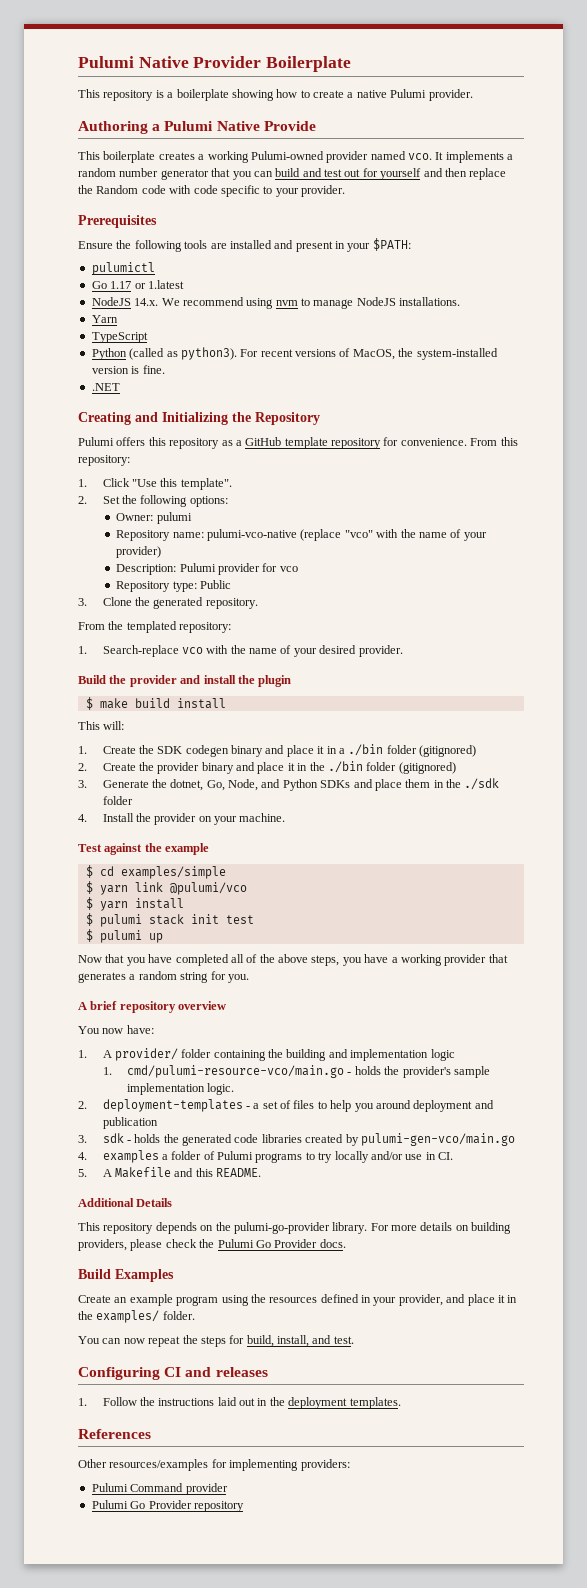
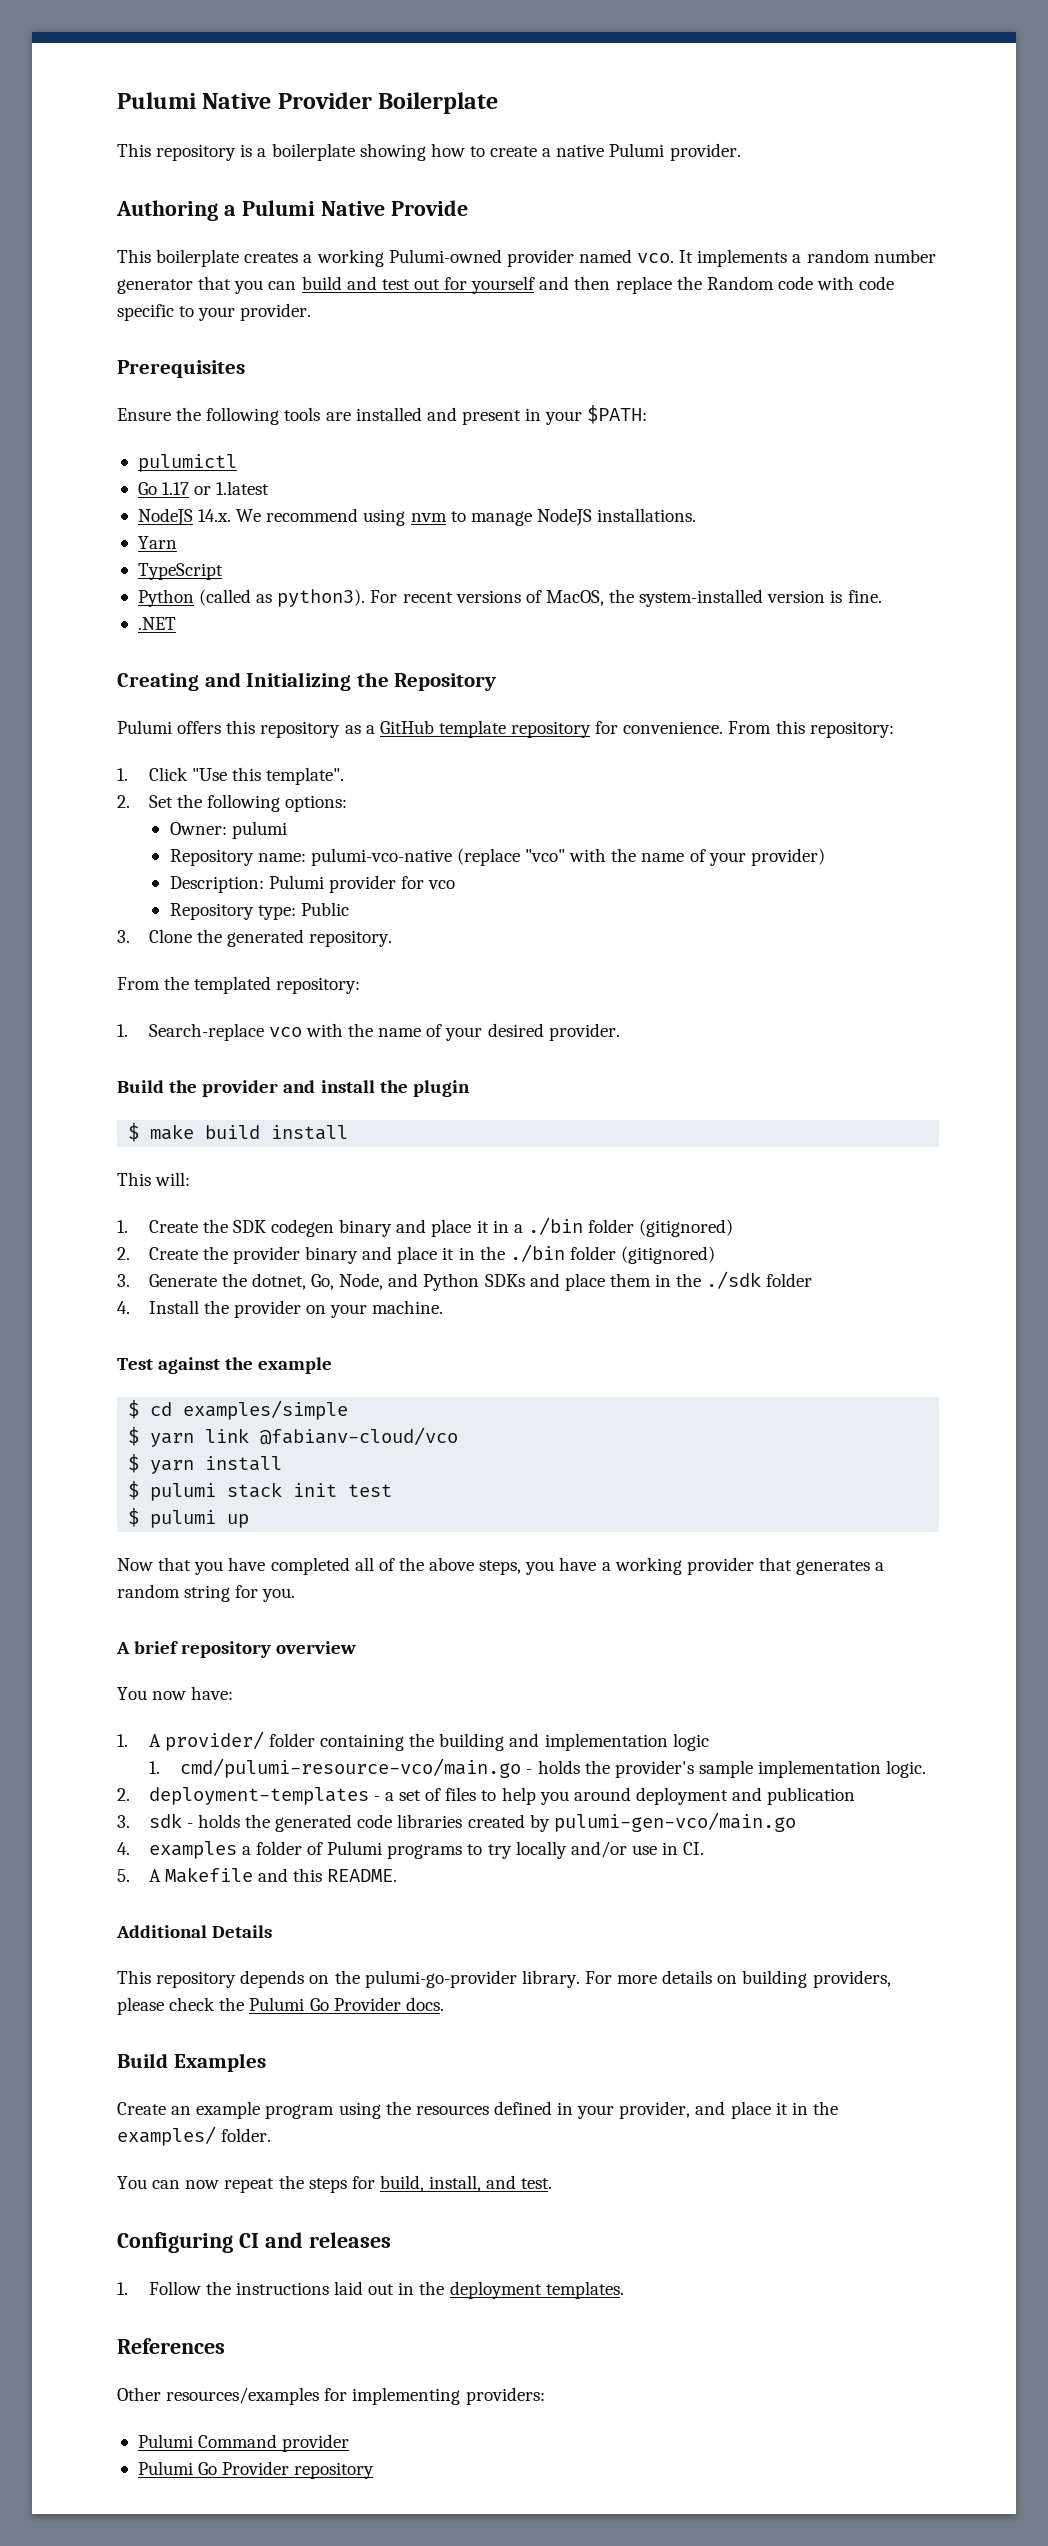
[169,882,247,895] @pulumi/vco -> [260,1427,459,1445] @fabianv-cloud/vco

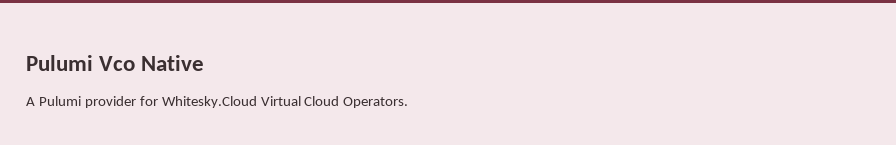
[117,92,499,114] [117,143,741,161] [116,200,468,221] [117,249,936,267] [117,276,895,294] [117,303,312,321] [117,360,245,378] [117,405,648,425] [137,454,237,472] [137,481,270,495] [137,508,697,526] [137,536,177,549] [137,563,223,580] [137,589,882,607] [137,617,176,630] [117,672,497,691] [117,720,894,738] [117,767,345,785] [117,794,348,812] [169,821,287,839] [169,848,825,866] [169,875,456,893] [169,902,349,920] [117,929,393,947] [117,976,361,994] [117,1023,620,1041] [117,1080,470,1097] [128,1123,349,1142] [117,1172,191,1186] [117,1217,734,1237] [117,1244,716,1264] [117,1271,813,1291] [117,1300,444,1318] [117,1357,333,1374] [128,1400,349,1420] [128,1427,459,1447] [128,1454,283,1474] [128,1481,393,1501] [128,1508,250,1528] [117,1557,885,1575] [117,1584,296,1602] [116,1641,357,1658] [117,1686,234,1700] [117,1731,709,1751] [148,1758,927,1778] [117,1787,856,1805] [117,1812,796,1832] [117,1841,705,1859] [117,1867,398,1883] [116,1925,273,1938] [117,1970,891,1988] [117,1997,444,2015] [117,2053,266,2072] [117,2101,838,2119] [117,2126,272,2146] [117,2175,553,2193] [117,2232,391,2253] [117,2281,624,2299] [117,2338,225,2354] [117,2387,545,2405] [137,2434,350,2452] [137,2461,375,2479] Pulumi Native Provider Boilerplate // This repository is a boilerplate showing how to create a native Pulumi provider. // Authoring a Pulumi Native Provide // This boilerplate creates a working Pulumi-owned provider named vco. It implements a random number generator that you can build and test out for yourself and then replace the Random code with code specific to your provider. // Prerequisites // Ensure the following tools are installed and present in your $PATH: // pulumictl // Go 1.17 or 1.latest // NodeJS 14.x. We recommend using nvm to manage NodeJS installations. // Yarn // TypeScript // Python (called as python3). For recent versions of MacOS, the system-installed version is fine. // .NET // Creating and Initializing the Repository // Pulumi offers this repository as a GitHub template repository for convenience. From this repository: // 1. Click "Use this template". // 2. Set the following options: // Owner: pulumi // Repository name: pulumi-vco-native (replace "vco" with the name of your provider) // Description: Pulumi provider for vco // Repository type: Public // 3. Clone the generated repository. // From the templated repository: // 1. Search-replace vco with the name of your desired provider. // Build the provider and install the plugin // $ make build install // This will: // 1. Create the SDK codegen binary and place it in a ./bin folder (gitignored) // 2. Create the provider binary and place it in the ./bin folder (gitignored) // 3. Generate the dotnet, Go, Node, and Python SDKs and place them in the ./sdk folder // 4. Install the provider on your machine. // Test against the example // $ cd examples/simple // $ yarn link @fabianv-cloud/vco // $ yarn install // $ pulumi stack init test // $ pulumi up // Now that you have completed all of the above steps, you have a working provider that generates a random string for you. // A brief repository overview // You now have: // 1. A provider/ folder containing the building and implementation logic // 1. cmd/pulumi-resource-vco/main.go - holds the provider's sample implementation logic. // 2. deployment-templates - a set of files to help you around deployment and publication // 3. sdk - holds the generated code libraries created by pulumi-gen-vco/main.go // 4. examples a folder of Pulumi programs to try locally and/or use in CI. // 5. A Makefile and this README. // Additional Details // This repository depends on the pulumi-go-provider library. For more details on building providers, please check the Pulumi Go Provider docs. // Build Examples // Create an example program using the resources defined in your provider, and place it in the examples/ folder. // You can now repeat the steps for build, install, and test. // Configuring CI and releases // 1. Follow the instructions laid out in the deployment templates. // References // Other resources/examples for implementing providers: // Pulumi Command provider // Pulumi Go Provider repository -> [26,55,205,71] [26,96,409,108] Pulumi Vco Native // A Pulumi provider for Whitesky.Cloud Virtual Cloud Operators.

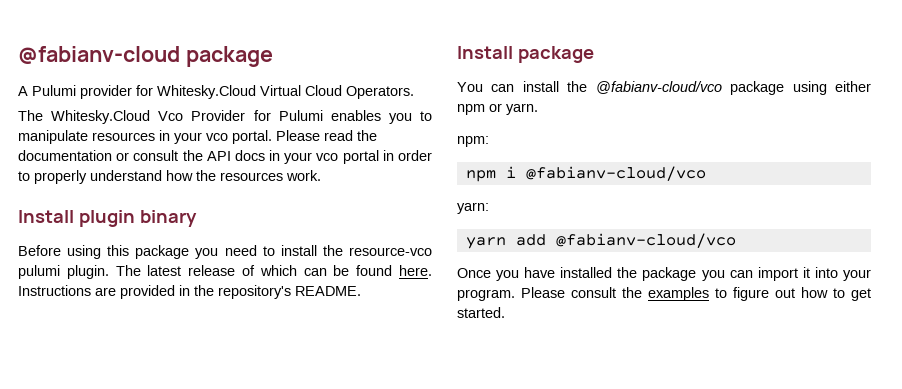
[26,55,205,71] Pulumi Vco Native -> [18,46,273,67] @fabianv-cloud package
(409, 102) none -> [18,110,432,124] [18,130,377,144] [18,150,433,164] [18,170,321,184] [18,210,197,227] [18,245,432,259] [18,265,433,279] [18,285,361,299] [457,46,594,63] [457,81,871,95] [457,103,538,115] [457,136,489,147] [465,166,706,182] [457,202,489,214] [465,233,736,249] [457,267,871,281] [457,287,871,301] [457,307,505,318] // The Whitesky.Cloud Vco Provider for Pulumi enables you to manipulate resources in your vco portal. Please read the documentation or consult the API docs in your vco portal in order to properly understand how the resources work. // Install plugin binary // Before using this package you need to install the resource-vco pulumi plugin. The latest release of which can be found here. Instructions are provided in the repository's README. // Install package // You can install the @fabianv-cloud/vco package using either npm or yarn. // npm: // npm i @fabianv-cloud/vco // yarn: // yarn add @fabianv-cloud/vco // Once you have installed the package you can import it into your program. Please consult the examples to figure out how to get started.

